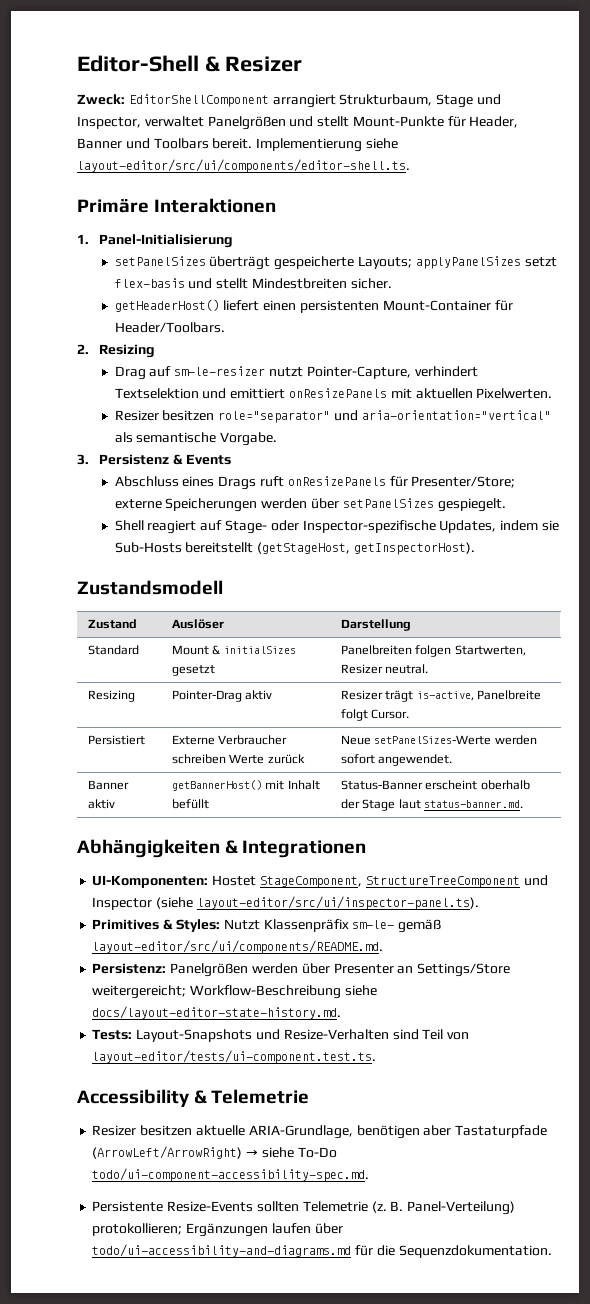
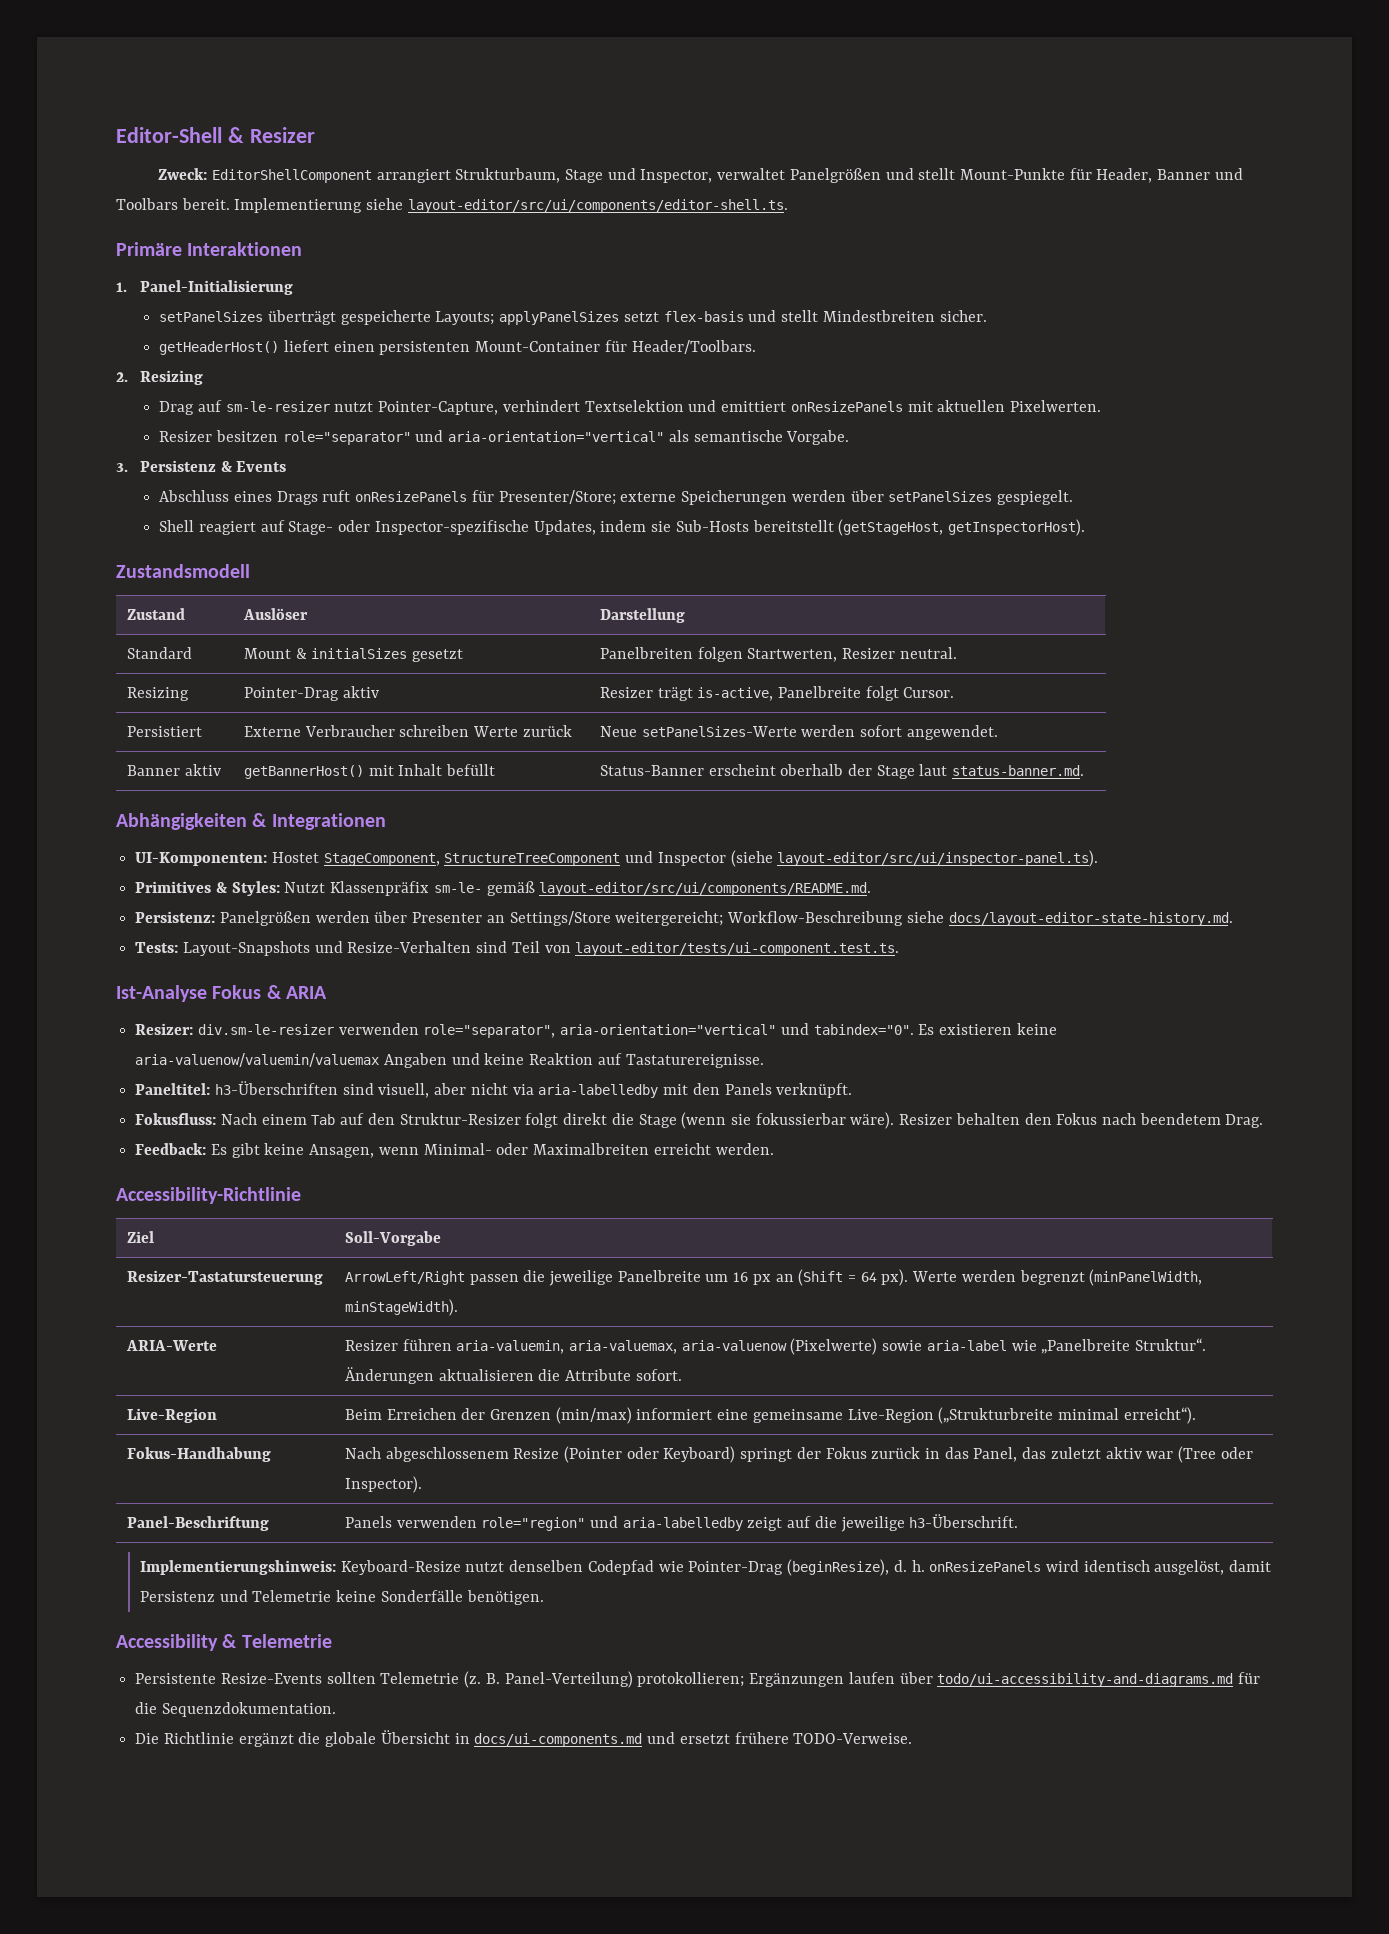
[77,1089,310,1107] [92,1125,548,1139] [92,1146,337,1159] [92,1168,370,1182] Accessibility & Telemetrie // Resizer besitzen aktuelle ARIA-Grundlage, benötigen aber Tastaturpfade (ArrowLeft/ArrowRight) → siehe To-Do todo/ui-component-accessibility-spec.md. -> [116,985,327,1002] [135,1023,1057,1038] [135,1053,764,1068] [135,1081,853,1098] [135,1112,1264,1129] [135,1143,774,1158] [116,1187,301,1204] [126,1231,154,1243] [344,1231,441,1246] [126,1270,323,1285] [344,1269,1203,1286] [344,1299,458,1316] [125,1340,217,1351] [344,1338,1207,1355] [344,1367,682,1384] [126,1408,217,1423] [344,1407,1196,1424] [126,1447,271,1462] [344,1446,1253,1463] [344,1476,422,1493] [126,1516,269,1531] [344,1514,1019,1532] [140,1559,1272,1576] [140,1590,544,1605] [116,1634,332,1651] Ist-Analyse Fokus & ARIA // Resizer: div.sm-le-resizer verwenden role="separator", aria-orientation="vertical" und tabindex="0". Es existieren keine aria-valuenow/valuemin/valuemax Angaben und keine Reaktion auf Tastaturereignisse. // Paneltitel: h3-Überschriften sind visuell, aber nicht via aria-labelledby mit den Panels verknüpft. // Fokusfluss: Nach einem Tab auf den Struktur-Resizer folgt direkt die Stage (wenn sie fokussierbar wäre). Resizer behalten den Fokus nach beendetem Drag. // Feedback: Es gibt keine Ansagen, wenn Minimal- oder Maximalbreiten erreicht werden. // Accessibility-Richtlinie // Ziel | Soll-Vorgabe // Resizer-Tastatursteuerung | ArrowLeft/Right passen die jeweilige Panelbreite um 16 px an (Shift = 64 px). Werte werden begrenzt (minPanelWidth, minStageWidth). // ARIA-Werte | Resizer führen aria-valuemin, aria-valuemax, aria-valuenow (Pixelwerte) sowie aria-label wie „Panelbreite Struktur“. Änderungen aktualisieren die Attribute sofort. // Live-Region | Beim Erreichen der Grenzen (min/max) informiert eine gemeinsame Live-Region („Strukturbreite minimal erreicht“). // Fokus-Handhabung | Nach abgeschlossenem Resize (Pointer oder Keyboard) springt der Fokus zurück in das Panel, das zuletzt aktiv war (Tree oder Inspector). // Panel-Beschriftung | Panels verwenden role="region" und aria-labelledby zeigt auf die jeweilige h3-Überschrift. // Implementierungshinweis: Keyboard-Resize nutzt denselben Codepfad wie Pointer-Drag (beginResize), d. h. onResizePanels wird identisch ausgelöst, damit Persistenz und Telemetrie keine Sonderfälle benötigen. // Accessibility & Telemetrie
(552, 1251) none -> [135,1730,913,1747] // Die Richtlinie ergänzt die globale Übersicht in docs/ui-components.md und ersetzt frühere TODO-Verweise.

